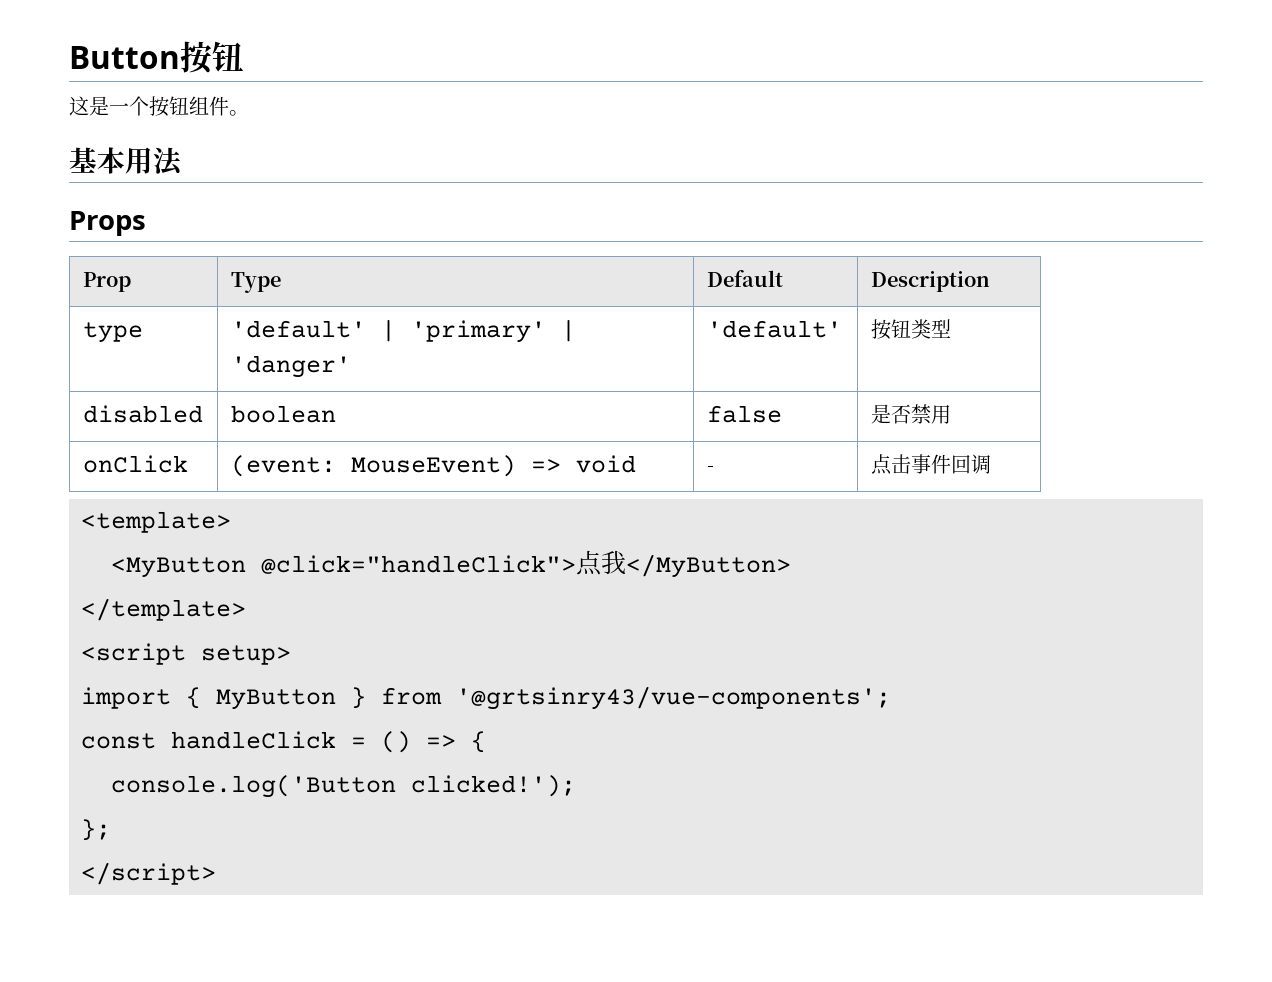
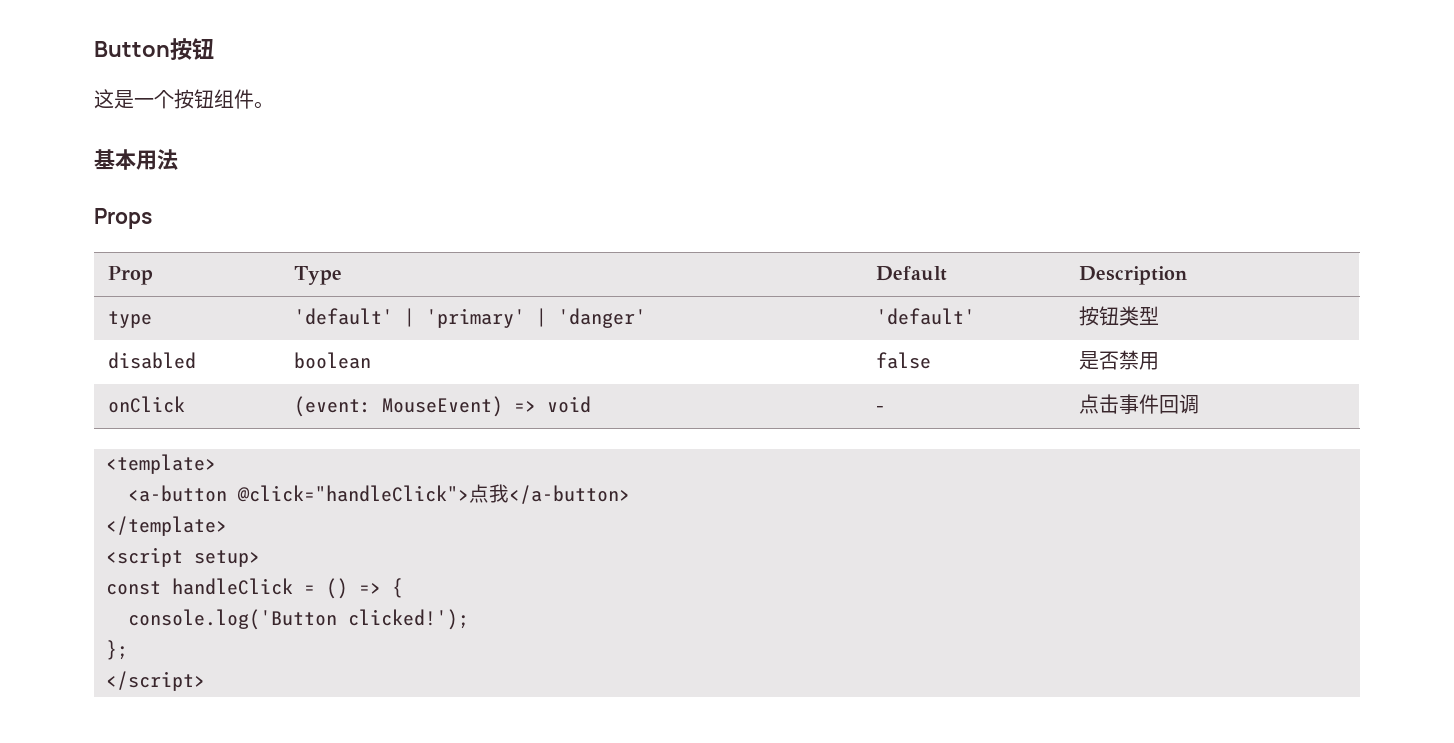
[111,557,246,578] <MyButton -> [128,485,227,502] <a-button
[626,554,791,578] </MyButton> -> [509,485,630,504] </a-button>
[81,686,891,710] // import { MyButton } from '@grtsinry43/vue-components'; -> (260, 558) none

